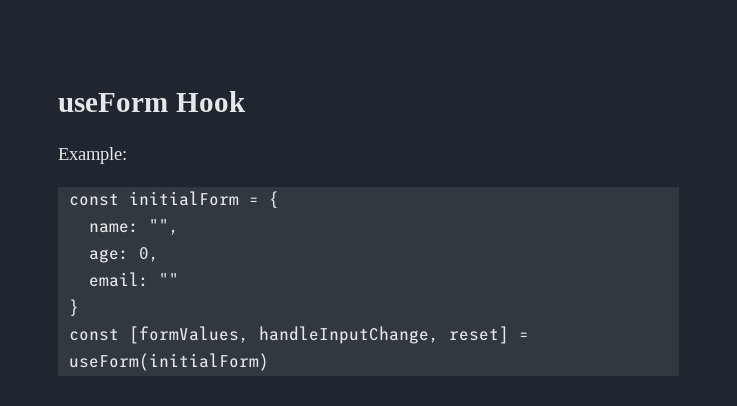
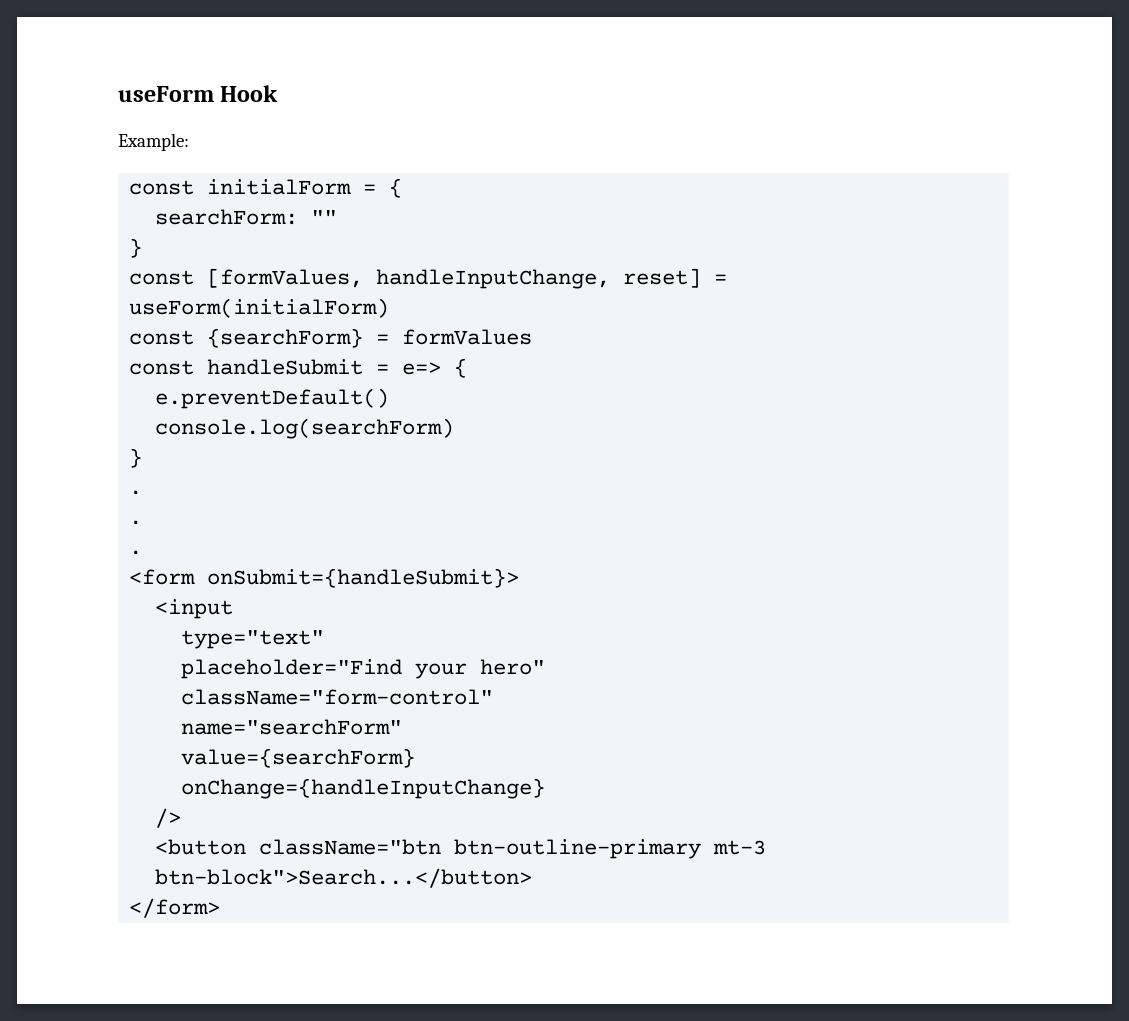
[89,219,180,235] [89,247,160,263] [89,272,150,287] name: "", // age: 0, // email: -> [155,209,299,225] searchForm:
(270, 362) none -> [129,328,533,348] [129,358,468,378] [155,388,390,409] [155,418,455,439] [129,448,143,468] [129,490,143,495] [129,520,143,525] [129,550,143,555] [129,568,520,588] [155,599,234,619] [181,630,325,649] [181,659,546,679] [181,689,494,705] [181,719,403,735] [181,748,416,768] [181,778,546,799] [155,808,182,828] [155,839,767,859] [155,868,533,888] [129,898,221,918] // const {searchForm} = formValues // const handleSubmit = e=> { // e.preventDefault() // console.log(searchForm) // } // . // . // . // <form onSubmit={handleSubmit}> // <input // type="text" // placeholder="Find your hero" // className="form-control" // name="searchForm" // value={searchForm} // onChange={handleInputChange} // /> // <button className="btn btn-outline-primary mt-3 btn-block">Search...</button> // </form>

